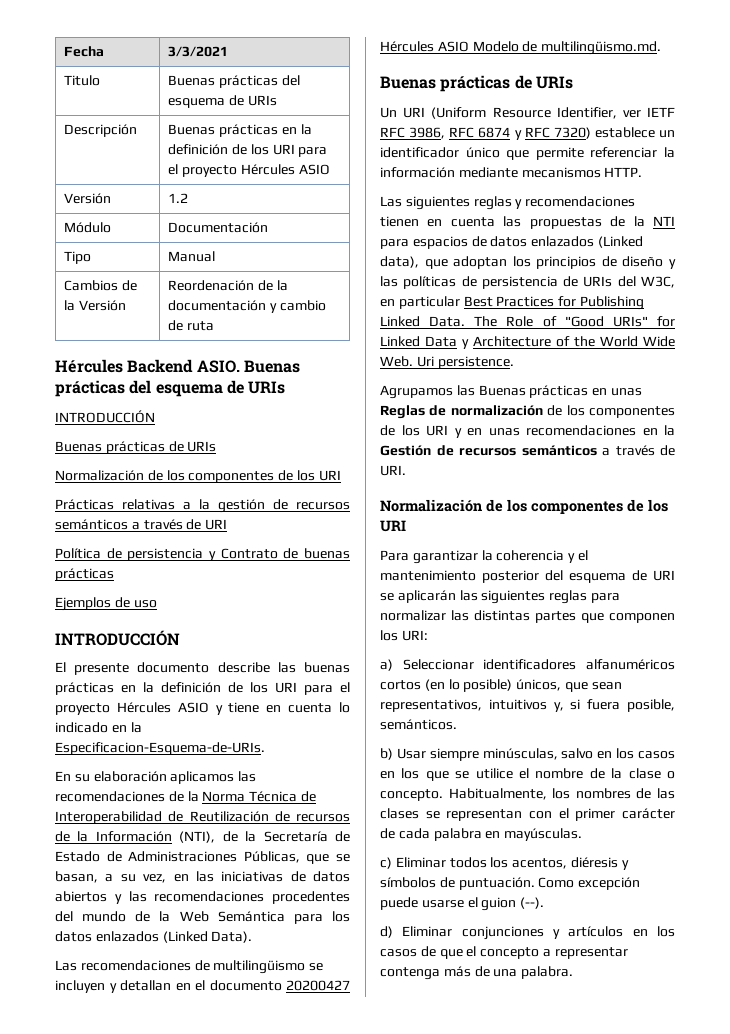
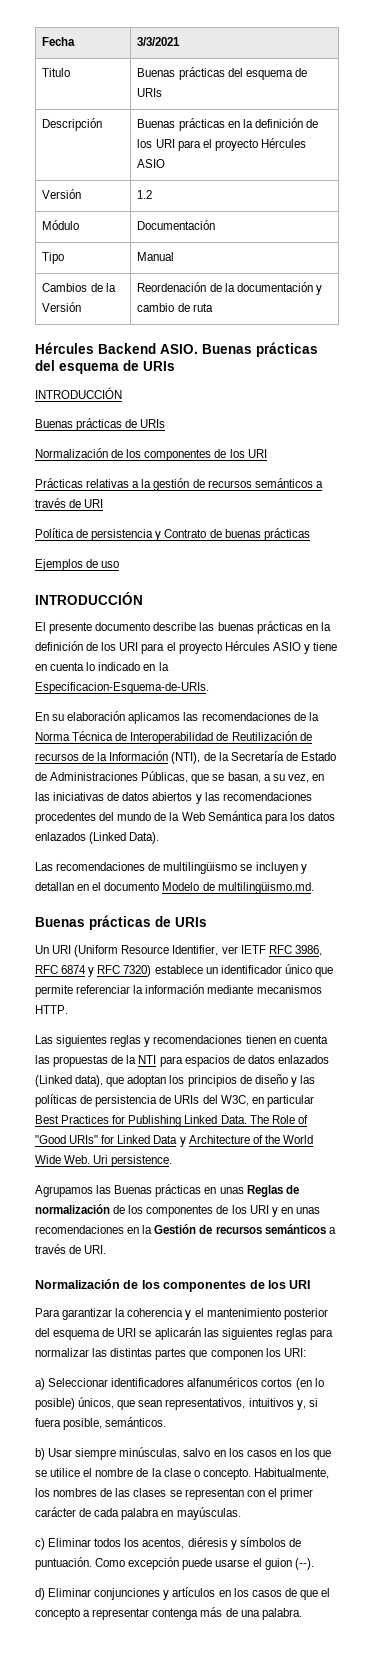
[286,980,350,991] [380,41,469,52] 20200427 Hércules ASIO -> (160, 886) none

